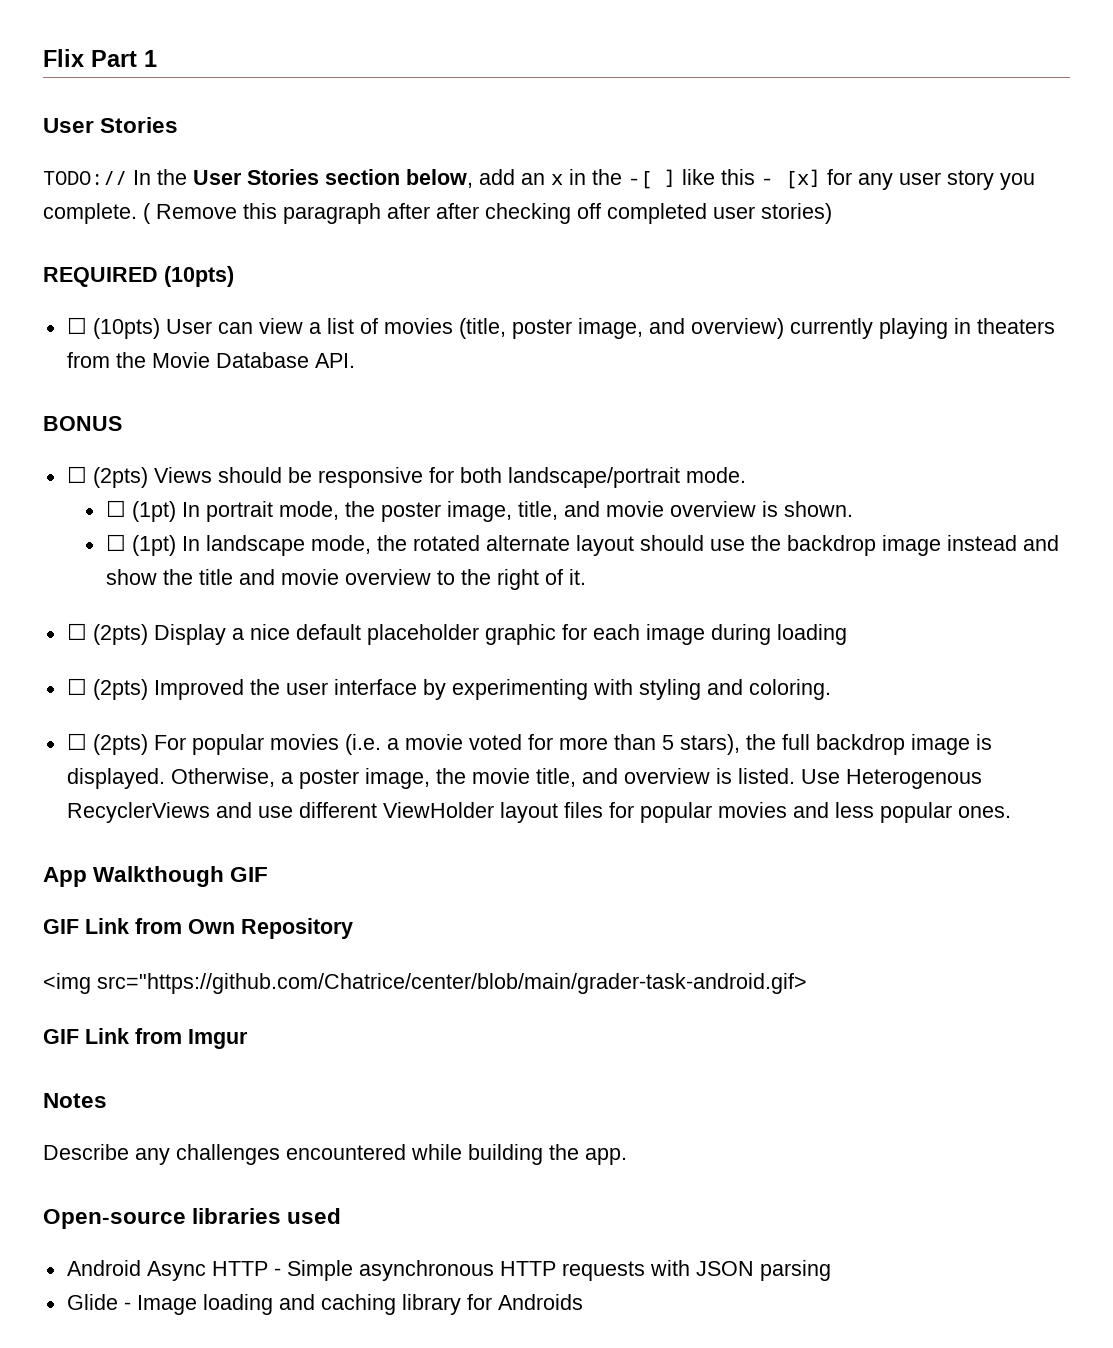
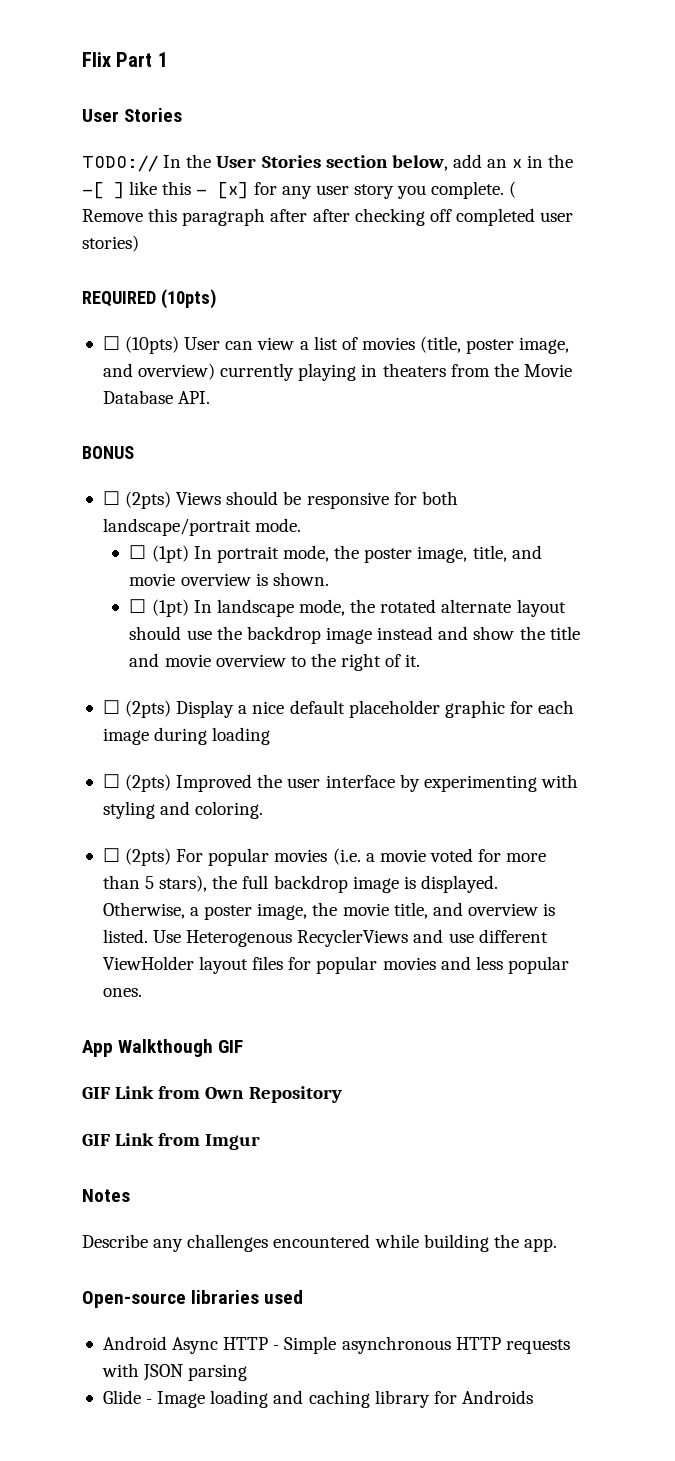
[43,973,807,994] // <img src="https://github.com/Chatrice/center/blob/main/grader-task-android.gif> -> (342, 1094) none

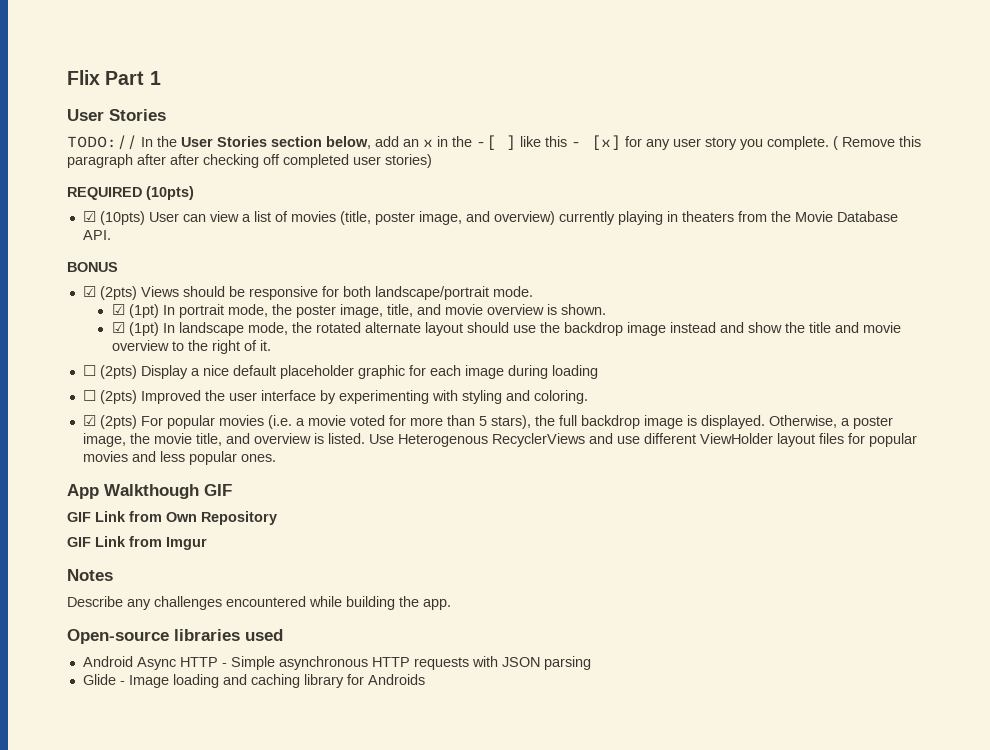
[102,336,120,350] ☐ -> [82,211,96,222] ☑
[102,491,120,505] ☐ -> [82,286,96,297] ☑
[129,545,147,559] ☐ -> [111,304,125,315] ☑
[129,599,147,613] ☐ -> [111,322,125,333] ☑
[102,848,120,862] ☐ -> [82,415,96,426] ☑

